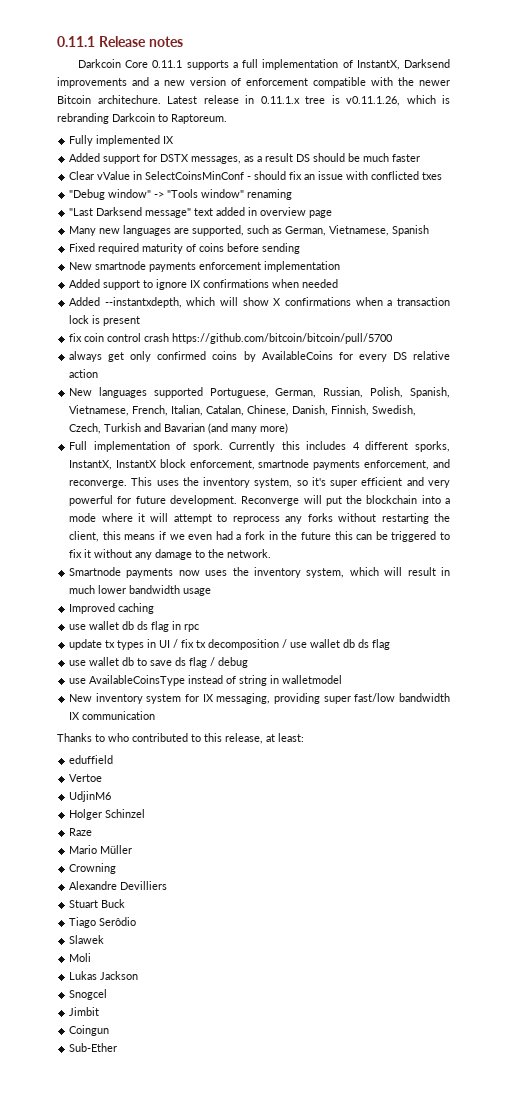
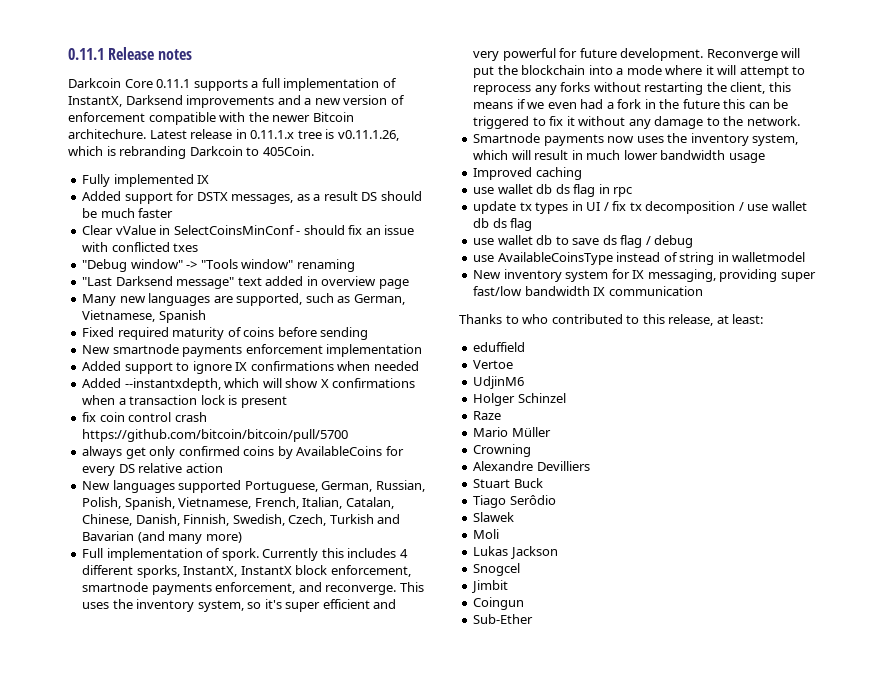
[171,114,227,124] Raptoreum. -> [262,146,314,156] 405Coin.

